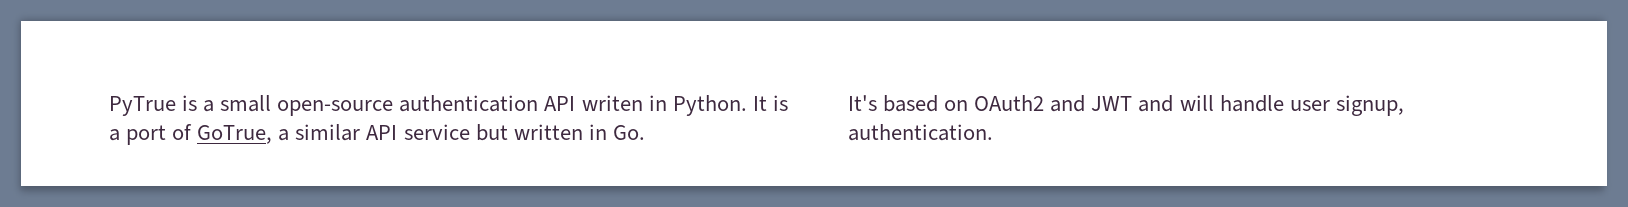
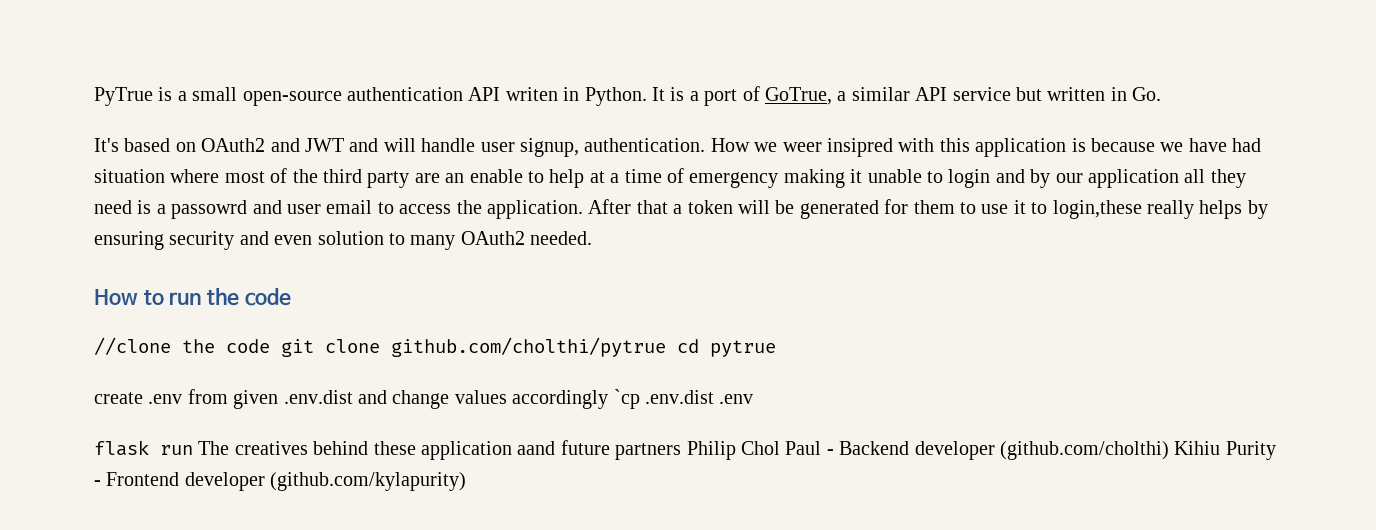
(993, 132) none -> [710,138,1262,157] [94,168,1246,188] [94,199,1268,219] [94,231,593,250] [94,288,291,306] [94,337,776,357] [94,389,754,409] [94,440,1276,460] [94,472,467,491] How we weer insipred with this application is because we have had situation where most of the third party are an enable to help at a time of emergency making it unable to login and by our application all they need is a passowrd and user email to access the application. After that a token will be generated for them to use it to login,these really helps by ensuring security and even solution to many OAuth2 needed. // How to run the code // //clone the code git clone github.com/cholthi/pytrue cd pytrue // create .env from given .env.dist and change values accordingly `cp .env.dist .env // flask run The creatives behind these application aand future partners Philip Chol Paul - Backend developer (github.com/cholthi) Kihiu Purity - Frontend developer (github.com/kylapurity)

